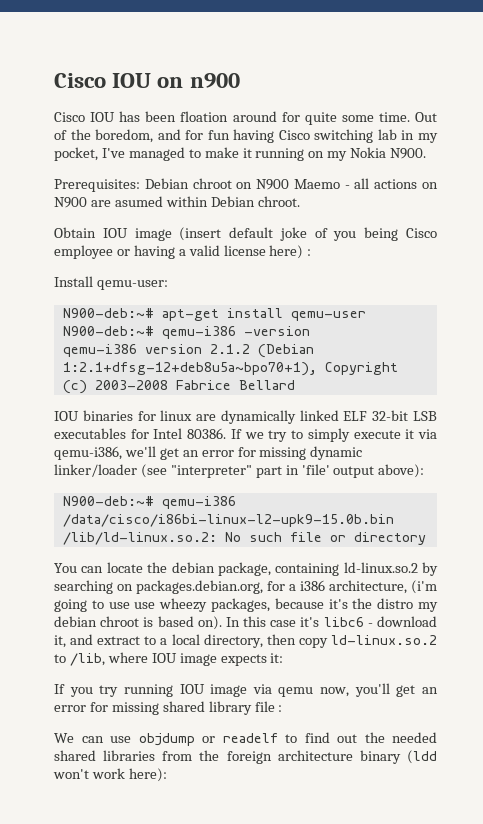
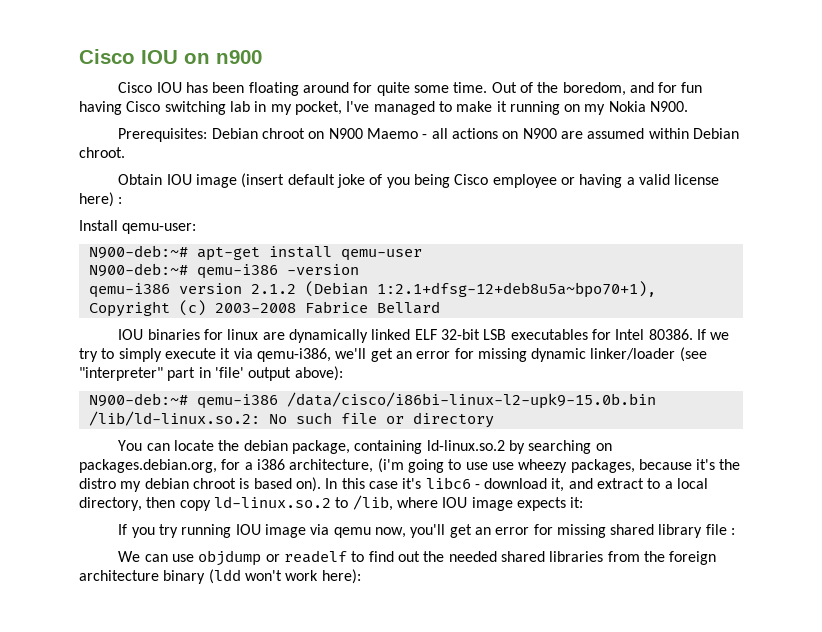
[180,111,229,122] floation -> [248,82,299,96] floating
[114,196,163,207] asumed -> [587,128,645,139] assumed

